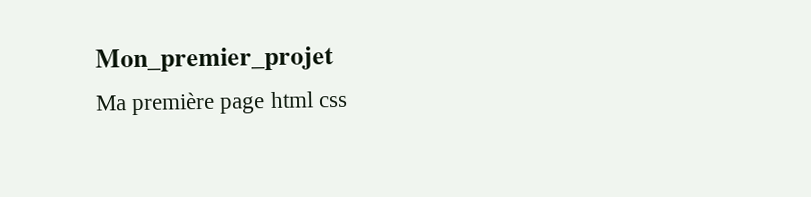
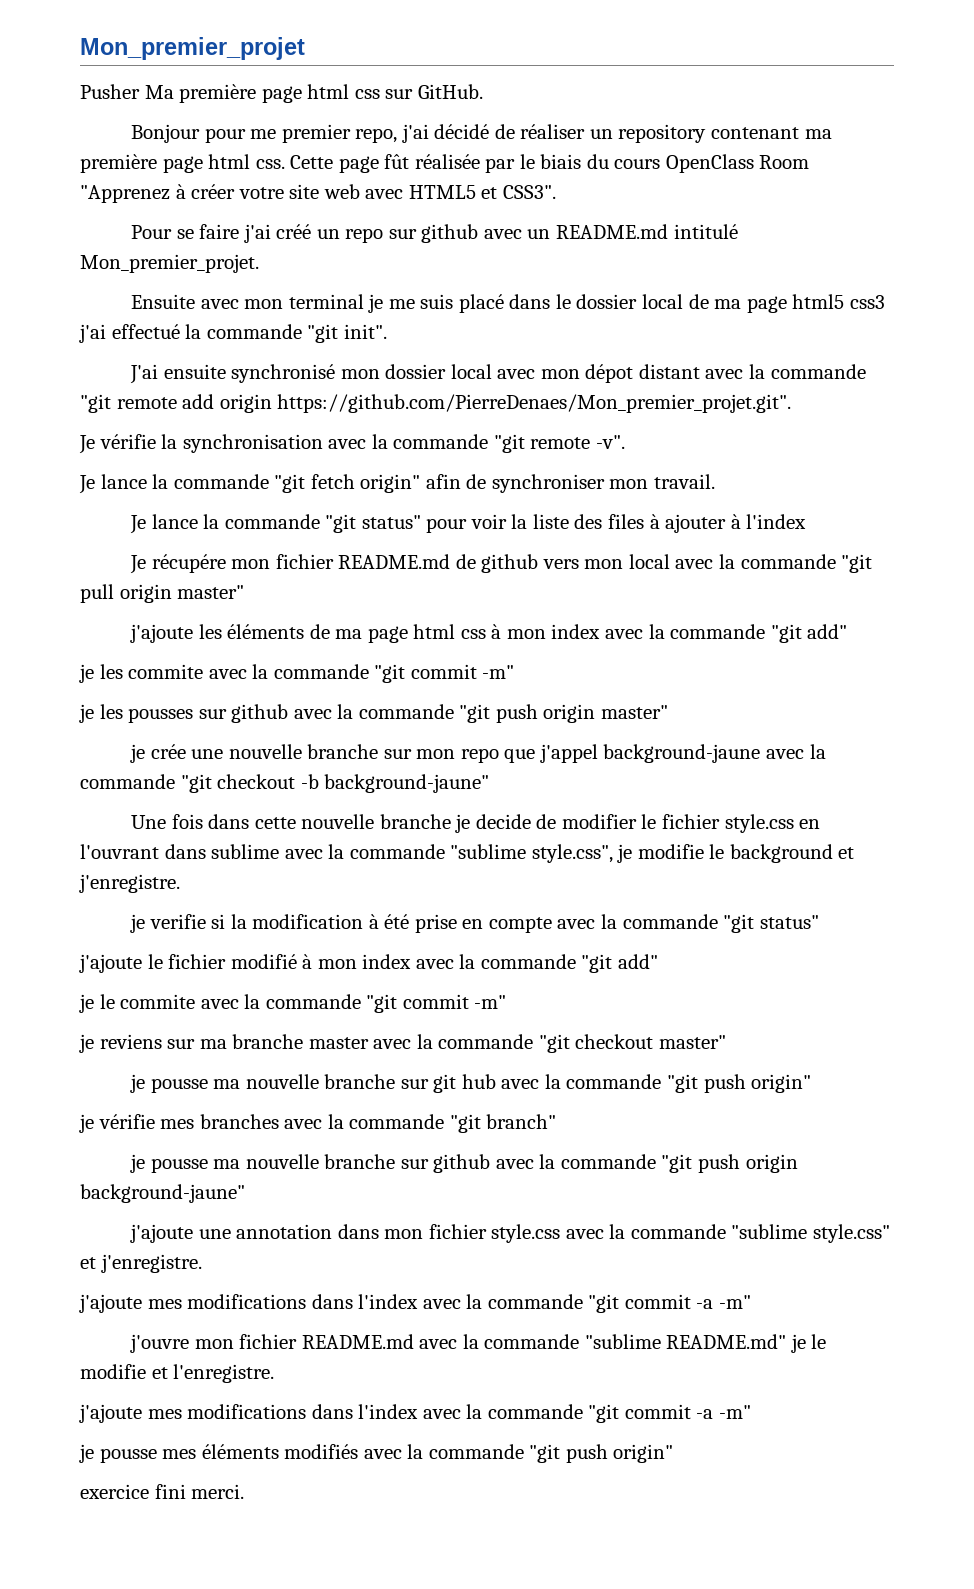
(334, 59) none -> [80,84,140,99] Pusher
(348, 101) none -> [385,84,483,99] [131,124,832,143] [80,154,810,173] [80,184,556,203] [131,224,738,243] [80,254,259,273] [131,294,885,313] [79,324,387,343] [130,364,866,384] [80,394,792,413] [79,434,625,454] [79,474,715,494] [130,514,807,534] [130,554,873,574] [80,584,245,603] [130,624,848,643] [79,664,515,683] [79,704,668,723] [130,744,826,763] [80,774,490,793] [131,814,821,833] [80,844,855,863] [79,874,180,893] [130,914,819,933] [79,954,658,973] [79,994,507,1013] [79,1034,726,1053] [130,1074,812,1093] [79,1114,557,1133] [130,1154,798,1173] [80,1184,245,1203] [130,1224,890,1243] [80,1254,202,1273] [79,1294,751,1313] [130,1334,827,1353] [80,1364,275,1383] [79,1404,751,1423] [79,1444,674,1463] [80,1484,245,1499] sur GitHub. // Bonjour pour me premier repo, j'ai décidé de réaliser un repository contenant ma première page html css. Cette page fût réalisée par le biais du cours OpenClass Room "Apprenez à créer votre site web avec HTML5 et CSS3". // Pour se faire j'ai créé un repo sur github avec un README.md intitulé Mon_premier_projet. // Ensuite avec mon terminal je me suis placé dans le dossier local de ma page html5 css3 j'ai effectué la commande "git init". // J'ai ensuite synchronisé mon dossier local avec mon dépot distant avec la commande "git remote add origin https://github.com/PierreDenaes/Mon_premier_projet.git". // Je vérifie la synchronisation avec la commande "git remote -v". // Je lance la commande "git fetch origin" afin de synchroniser mon travail. // Je lance la commande "git status" pour voir la liste des files à ajouter à l'index // Je récupére mon fichier README.md de github vers mon local avec la commande "git pull origin master" // j'ajoute les éléments de ma page html css à mon index avec la commande "git add" // je les commite avec la commande "git commit -m" // je les pousses sur github avec la commande "git push origin master" // je crée une nouvelle branche sur mon repo que j'appel background-jaune avec la commande "git checkout -b background-jaune" // Une fois dans cette nouvelle branche je decide de modifier le fichier style.css en l'ouvrant dans sublime avec la commande "sublime style.css", je modifie le background et j'enregistre. // je verifie si la modification à été prise en compte avec la commande "git status" // j'ajoute le fichier modifié à mon index avec la commande "git add" // je le commite avec la commande "git commit -m" // je reviens sur ma branche master avec la commande "git checkout master" // je pousse ma nouvelle branche sur git hub avec la commande "git push origin" // je vérifie mes branches avec la commande "git branch" // je pousse ma nouvelle branche sur github avec la commande "git push origin background-jaune" // j'ajoute une annotation dans mon fichier style.css avec la commande "sublime style.css" et j'enregistre. // j'ajoute mes modifications dans l'index avec la commande "git commit -a -m" // j'ouvre mon fichier README.md avec la commande "sublime README.md" je le modifie et l'enregistre. // j'ajoute mes modifications dans l'index avec la commande "git commit -a -m" // je pousse mes éléments modifiés avec la commande "git push origin" // exercice fini merci.

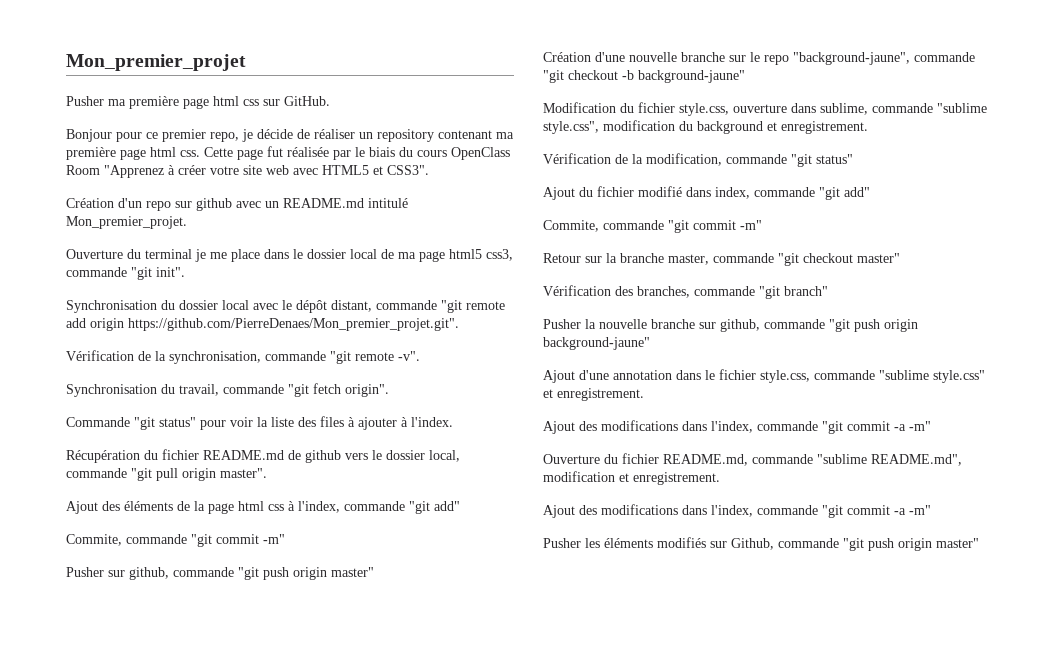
[144,85,174,99] Ma -> [108,99,126,106] ma
[250,129,277,139] me -> [146,132,158,139] ce
[401,124,490,143] j'ai décidé -> [242,129,293,142] je décide
[384,154,410,169] fût -> [267,146,283,157] fut
[131,224,340,243] Pour se faire j'ai créé un -> [66,198,142,208] Création d'un
[131,294,284,309] Ensuite avec mon -> [66,249,141,259] Ouverture du
[420,294,504,313] suis placé -> [231,249,260,262] place
[849,295,885,309] [79,324,202,343] css3 j'ai effectué la -> [486,249,513,261] css3,
[130,364,765,384] J'ai ensuite synchronisé mon dossier local avec mon dépot distant avec la -> [66,300,372,313] Synchronisation du dossier local avec le dépôt distant,
[79,434,625,454] [79,474,715,494] [130,514,320,534] Je vérifie la synchronisation avec la commande "git remote -v". // Je lance la commande "git fetch origin" afin de synchroniser mon travail. // Je lance la commande -> [66,350,420,364] [66,383,389,397] [66,417,130,427] Vérification de la synchronisation, commande "git remote -v". // Synchronisation du travail, commande "git fetch origin". // Commande
[746,514,807,529] [130,554,271,574] l'index // Je récupére mon -> [411,417,453,427] [66,450,158,463] l'index. // Récupération du
[584,554,735,569] mon local avec la -> [372,450,460,462] le dossier local,
[177,585,245,599] [130,624,222,643] master" // j'ajoute les -> [220,468,267,478] [66,501,120,514] master". // Ajout des
[335,629,363,639] ma -> [194,501,205,511] la
[506,624,848,643] [79,664,515,683] [79,704,354,723] mon index avec la commande "git add" // je les commite avec la commande "git commit -m" // je les pousses sur github avec la -> [298,501,460,514] [66,534,285,547] [66,567,169,580] l'index, commande "git add" // Commite, commande "git commit -m" // Pusher sur github,
[130,744,826,763] je crée une nouvelle branche sur mon repo que j'appel background-jaune avec la -> [543,52,910,65] Création d'une nouvelle branche sur le repo "background-jaune",
[131,814,821,833] [80,844,855,863] [79,874,180,893] [130,914,819,933] [79,954,658,973] [79,994,507,1013] [79,1034,726,1053] [130,1074,812,1093] [79,1114,557,1133] [130,1154,556,1173] Une fois dans cette nouvelle branche je decide de modifier le fichier style.css en l'ouvrant dans sublime avec la commande "sublime style.css", je modifie le background et j'enregistre. // je verifie si la modification à été prise en compte avec la commande "git status" // j'ajoute le fichier modifié à mon index avec la commande "git add" // je le commite avec la commande "git commit -m" // je reviens sur ma branche master avec la commande "git checkout master" // je pousse ma nouvelle branche sur git hub avec la commande "git push origin" // je vérifie mes branches avec la commande "git branch" // je pousse ma nouvelle branche sur github avec la -> [543,102,987,116] [543,120,868,134] [543,153,853,167] [543,186,870,200] [543,220,762,233] [543,253,900,266] [543,285,828,299] [543,319,760,332] Modification du fichier style.css, ouverture dans sublime, commande "sublime style.css", modification du background et enregistrement. // Vérification de la modification, commande "git status" // Ajout du fichier modifié dans index, commande "git add" // Commite, commande "git commit -m" // Retour sur la branche master, commande "git checkout master" // Vérification des branches, commande "git branch" // Pusher la nouvelle branche sur github,
[130,1224,890,1243] [80,1254,202,1273] [79,1294,751,1313] [130,1334,827,1353] [80,1364,275,1383] [79,1404,751,1423] [79,1444,674,1463] [80,1484,245,1499] j'ajoute une annotation dans mon fichier style.css avec la commande "sublime style.css" et j'enregistre. // j'ajoute mes modifications dans l'index avec la commande "git commit -a -m" // j'ouvre mon fichier README.md avec la commande "sublime README.md" je le modifie et l'enregistre. // j'ajoute mes modifications dans l'index avec la commande "git commit -a -m" // je pousse mes éléments modifiés avec la commande "git push origin" // exercice fini merci. -> [543,369,985,383] [543,388,644,401] [543,420,931,434] [543,453,962,466] [543,471,720,485] [543,504,931,518] [543,537,979,551] Ajout d'une annotation dans le fichier style.css, commande "sublime style.css" et enregistrement. // Ajout des modifications dans l'index, commande "git commit -a -m" // Ouverture du fichier README.md, commande "sublime README.md", modification et enregistrement. // Ajout des modifications dans l'index, commande "git commit -a -m" // Pusher les éléments modifiés sur Github, commande "git push origin master"

